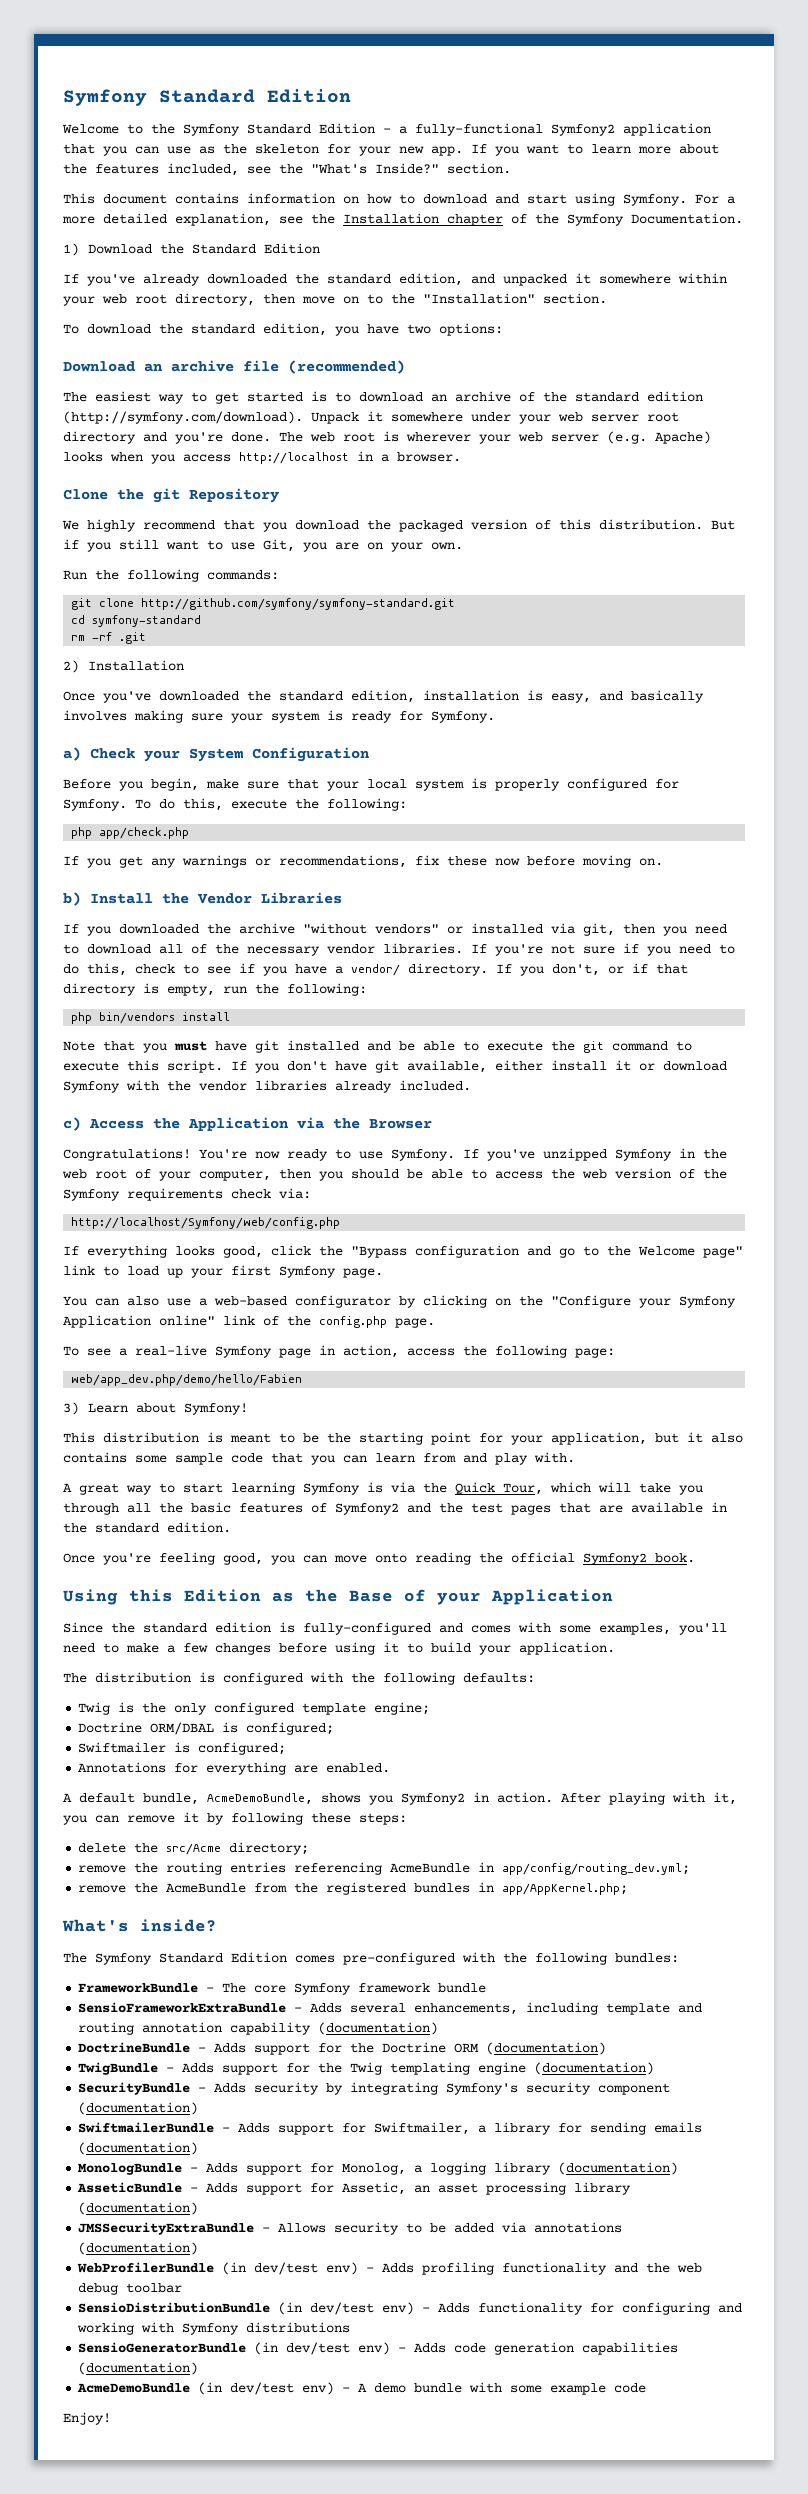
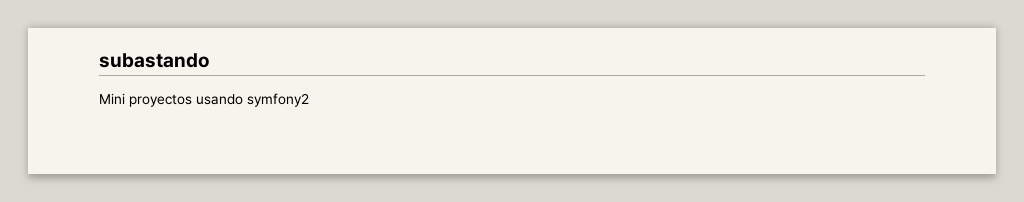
[63,89,351,106] [62,123,711,136] [63,144,719,156] [63,163,511,176] [63,193,735,206] [62,213,743,226] [63,243,321,256] [63,273,727,286] [63,293,607,306] [63,323,503,336] [63,360,405,374] [63,391,703,404] [63,411,679,424] [63,431,711,444] [63,451,461,464] [63,488,279,503] [62,519,735,532] [63,539,463,552] [63,569,279,582] [71,598,456,610] [71,615,202,627] [71,632,147,644] [63,660,185,673] [63,690,704,703] [63,710,495,723] [63,747,370,762] [63,778,679,791] [63,798,407,811] [71,827,190,839] [63,855,663,868] [63,892,342,906] [63,923,727,936] [63,943,735,956] [63,963,688,976] [63,983,367,996] [71,1012,231,1024] [63,1040,692,1053] [63,1060,727,1073] [63,1080,471,1093] [63,1117,432,1131] [63,1148,727,1161] [62,1168,727,1181] [63,1188,311,1201] [71,1217,341,1229] [63,1245,743,1258] [63,1265,383,1278] [63,1295,736,1308] [63,1315,435,1328] [63,1345,615,1358] [71,1374,303,1386] [63,1402,249,1415] [63,1432,743,1445] [63,1452,575,1465] [63,1482,703,1495] [63,1502,727,1515] [63,1522,231,1533] [63,1552,695,1565] [63,1589,613,1605] [63,1622,727,1635] [63,1642,615,1655] [63,1672,535,1685] [78,1702,431,1715] [78,1722,335,1735] [78,1742,287,1755] [78,1762,391,1775] [63,1792,737,1805] [63,1812,407,1825] [78,1842,310,1855] [78,1862,691,1875] [78,1882,629,1895] [62,1919,217,1932] [63,1952,679,1965] [78,1983,487,1995] [78,2002,703,2015] [78,2022,439,2035] [78,2042,607,2055] [78,2062,655,2075] [78,2082,671,2095] [78,2102,199,2115] [78,2122,703,2135] [78,2142,199,2155] [78,2162,679,2175] [77,2182,632,2195] [78,2202,199,2215] [78,2222,623,2235] [78,2242,199,2255] [77,2262,703,2275] [78,2283,183,2295] [78,2302,743,2315] [77,2322,351,2335] [78,2342,679,2355] [78,2362,199,2375] [77,2382,647,2395] [63,2412,111,2425] Symfony Standard Edition // Welcome to the Symfony Standard Edition - a fully-functional Symfony2 application that you can use as the skeleton for your new app. If you want to learn more about the features included, see the "What's Inside?" section. // This document contains information on how to download and start using Symfony. For a more detailed explanation, see the Installation chapter of the Symfony Documentation. // 1) Download the Standard Edition // If you've already downloaded the standard edition, and unpacked it somewhere within your web root directory, then move on to the "Installation" section. // To download the standard edition, you have two options: // Download an archive file (recommended) // The easiest way to get started is to download an archive of the standard edition (http://symfony.com/download). Unpack it somewhere under your web server root directory and you're done. The web root is wherever your web server (e.g. Apache) looks when you access http://localhost in a browser. // Clone the git Repository // We highly recommend that you download the packaged version of this distribution. But if you still want to use Git, you are on your own. // Run the following commands: // git clone http://github.com/symfony/symfony-standard.git // cd symfony-standard // rm -rf .git // 2) Installation // Once you've downloaded the standard edition, installation is easy, and basically involves making sure your system is ready for Symfony. // a) Check your System Configuration // Before you begin, make sure that your local system is properly configured for Symfony. To do this, execute the following: // php app/check.php // If you get any warnings or recommendations, fix these now before moving on. // b) Install the Vendor Libraries // If you downloaded the archive "without vendors" or installed via git, then you need to download all of the necessary vendor libraries. If you're not sure if you need to do this, check to see if you have a vendor/ directory. If you don't, or if that directory is empty, run the following: // php bin/vendors install // Note that you must have git installed and be able to execute the git command to execute this script. If you don't have git available, either install it or download Symfony with the vendor libraries already included. // c) Access the Application via the Browser // Congratulations! You're now ready to use Symfony. If you've unzipped Symfony in the web root of your computer, then you should be able to access the web version of the Symfony requirements check via: // http://localhost/Symfony/web/config.php // If everything looks good, click the "Bypass configuration and go to the Welcome page" link to load up your first Symfony page. // You can also use a web-based configurator by clicking on the "Configure your Symfony Application online" link of the config.php page. // To see a real-live Symfony page in action, access the following page: // web/app_dev.php/demo/hello/Fabien // 3) Learn about Symfony! // This distribution is meant to be the starting point for your application, but it also contains some sample code that you can learn from and play with. // A great way to start learning Symfony is via the Quick Tour, which will take you through all the basic features of Symfony2 and the test pages that are available in the standard edition. // Once you're feeling good, you can move onto reading the official Symfony2 book. // Using this Edition as the Base of your Application // Since the standard edition is fully-configured and comes with some examples, you'll need to make a few changes before using it to build your application. // The distribution is configured with the following defaults: // Twig is the only configured template engine; // Doctrine ORM/DBAL is configured; // Swiftmailer is configured; // Annotations for everything are enabled. // A default bundle, AcmeDemoBundle, shows you Symfony2 in action. After playing with it, you can remove it by following these steps: // delete the src/Acme directory; // remove the routing entries referencing AcmeBundle in app/config/routing_dev.yml; // remove the AcmeBundle from the registered bundles in app/AppKernel.php; // What's inside? // The Symfony Standard Edition comes pre-configured with the following bundles: // FrameworkBundle - The core Symfony framework bundle // SensioFrameworkExtraBundle - Adds several enhancements, including template and routing annotation capability (documentation) // DoctrineBundle - Adds support for the Doctrine ORM (documentation) // TwigBundle - Adds support for the Twig templating engine (documentation) // SecurityBundle - Adds security by integrating Symfony's security component (documentation) // SwiftmailerBundle - Adds support for Swiftmailer, a library for sending emails (documentation) // MonologBundle - Adds support for Monolog, a logging library (documentation) // AsseticBundle - Adds support for Assetic, an asset processing library (documentation) // JMSSecurityExtraBundle - Allows security to be added via annotations (documentation) // WebProfilerBundle (in dev/test env) - Adds profiling functionality and the web debug toolbar // SensioDistributionBundle (in dev/test env) - Adds functionality for configuring and working with Symfony distributions // SensioGeneratorBundle (in dev/test env) - Adds code generation capabilities (documentation) // AcmeDemoBundle (in dev/test env) - A demo bundle with some example code // Enjoy! -> [99,53,210,68] [99,93,309,107] subastando // Mini proyectos usando symfony2

